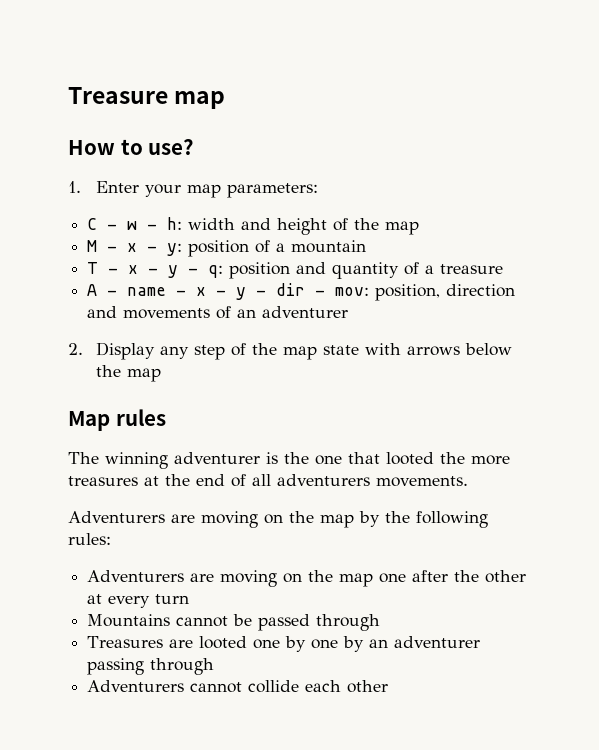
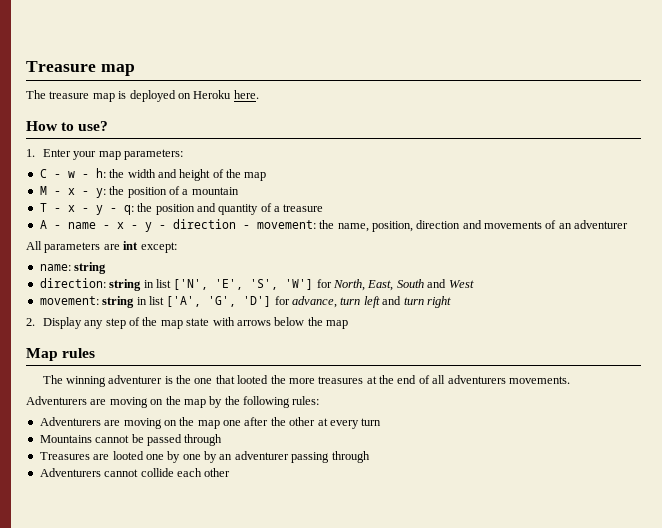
(226, 100) none -> [26,90,259,102] // The treasure map is deployed on Heroku here.
(183, 223) none -> [109,169,125,178] the
(183, 249) none -> [109,186,125,195] the
(224, 271) none -> [137,203,153,212] the
[276,283,370,296] dir - mov: -> [172,219,369,232] direction - movement: the name,
(349, 312) none -> [26,241,177,253] [39,262,107,274] [39,278,474,291] [39,296,451,308] // All parameters are int except: // name: string // direction: string in list ['N', 'E', 'S', 'W'] for North, East, South and West // movement: string in list ['A', 'G', 'D'] for advance, turn left and turn right

